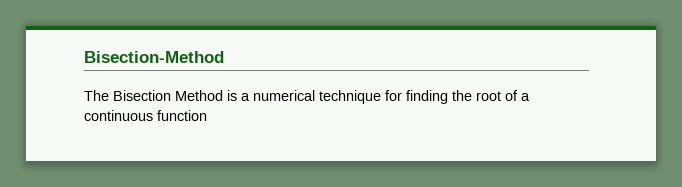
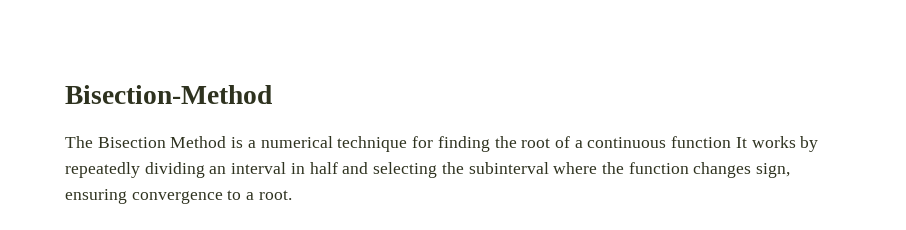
(207, 115) none -> [735,136,819,152] [65,162,791,178] [65,189,292,204] It works by repeatedly dividing an interval in half and selecting the subinterval where the function changes sign, ensuring convergence to a root.

